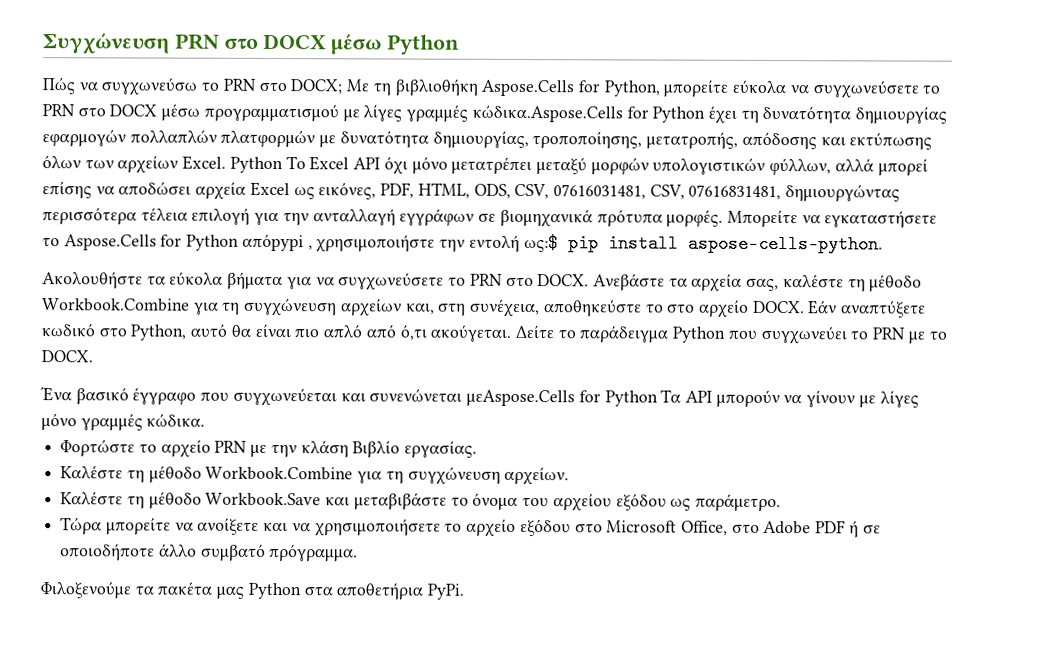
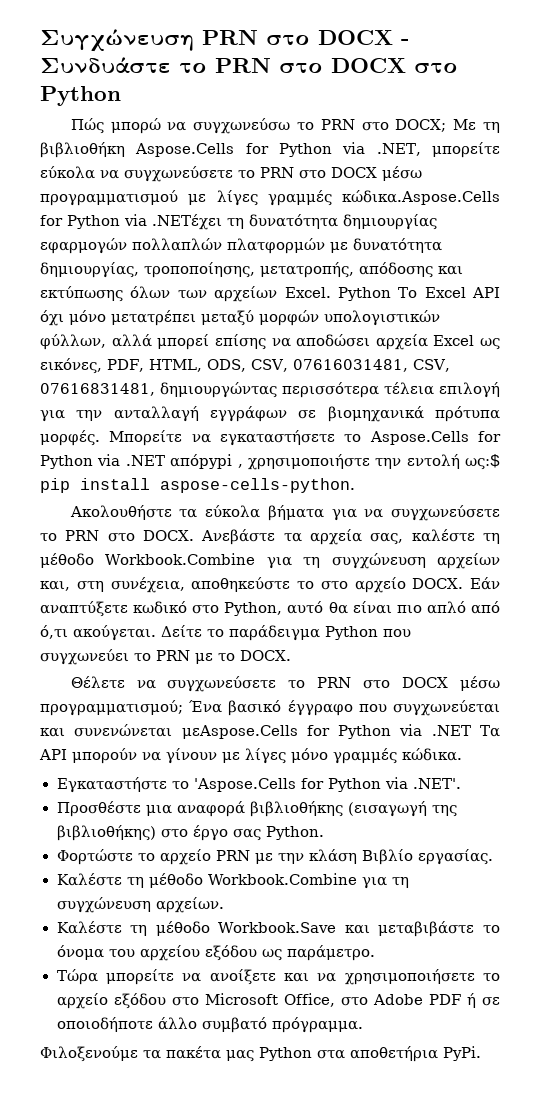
[331,33,383,55] μέσω -> [401,39,409,45] [40,57,458,73] - Συνδυάστε το PRN στο DOCX στο
(75, 86) none -> [110,118,161,134] μπορώ
[603,80,660,97] Python, -> [279,142,421,157] Python via .NET,
[707,105,737,124] έχει -> [124,214,222,230] via .NETέχει
(240, 242) none -> [97,454,165,466] via .NET
(93, 356) none -> [70,676,500,692] [40,700,183,716] Θέλετε να συγχωνεύσετε το PRN στο DOCX μέσω προγραμματισμού;
(658, 398) none -> [399,724,471,736] via .NET
(206, 420) none -> [56,777,461,793] [56,801,457,817] [56,825,324,841] // Εγκαταστήστε το 'Aspose.Cells for Python via .NET'. // Προσθέστε μια αναφορά βιβλιοθήκης (εισαγωγή της βιβλιοθήκης) στο έργο σας Python.

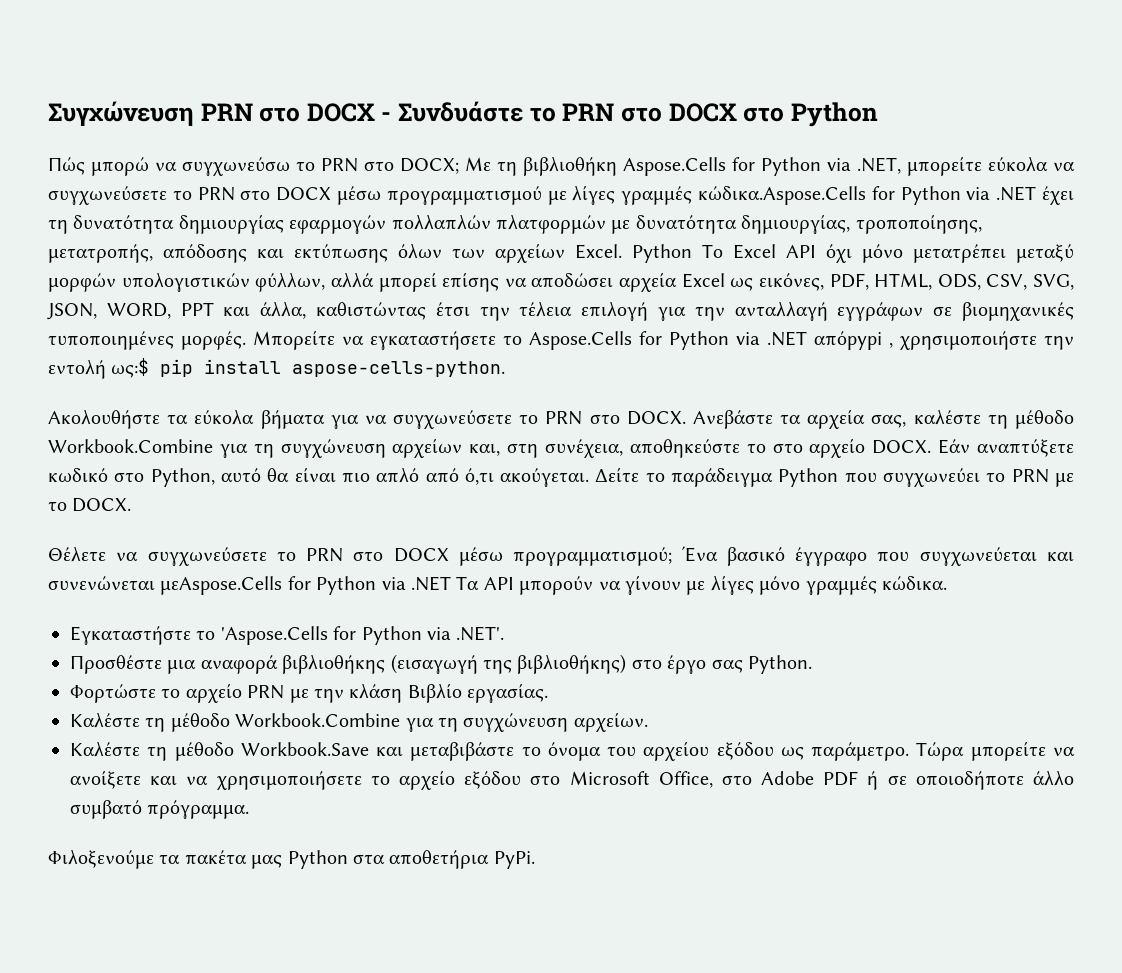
[152,214,222,230] .NETέχει -> [996,186,1074,205] .NET έχει
[292,359,450,372] [40,382,379,398] 07616031481, CSV, 07616831481, δημιουργώντας περισσότερα -> [1033,274,1074,290] [47,301,510,321] SVG, JSON, WORD, PPT και άλλα, καθιστώντας έτσι την
[327,406,500,422] βιομηχανικά πρότυπα -> [961,302,1074,321] [48,331,174,350] βιομηχανικές τυποποιημένες
(375, 953) // -> (910, 751) none

